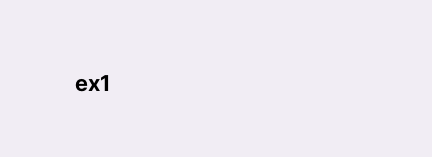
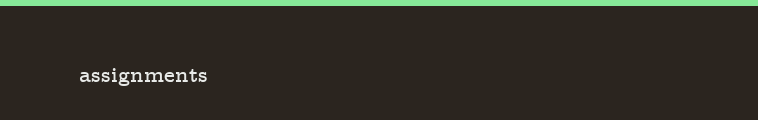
[75,75,111,92] ex1 -> [79,68,208,86] assignments

